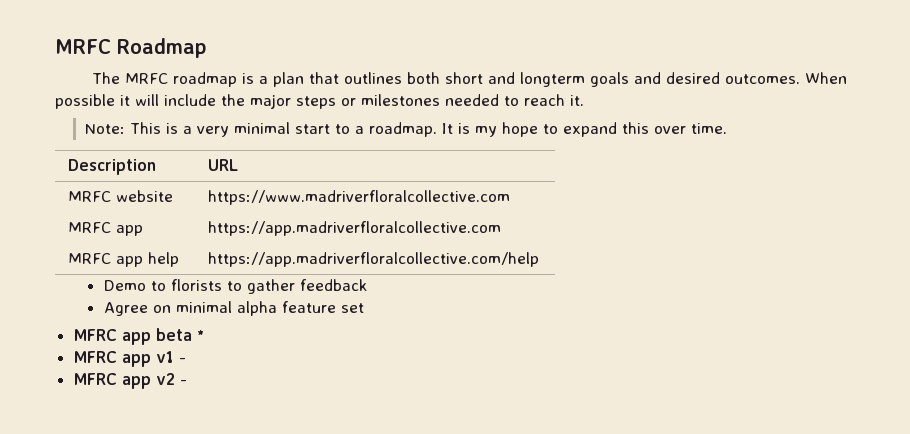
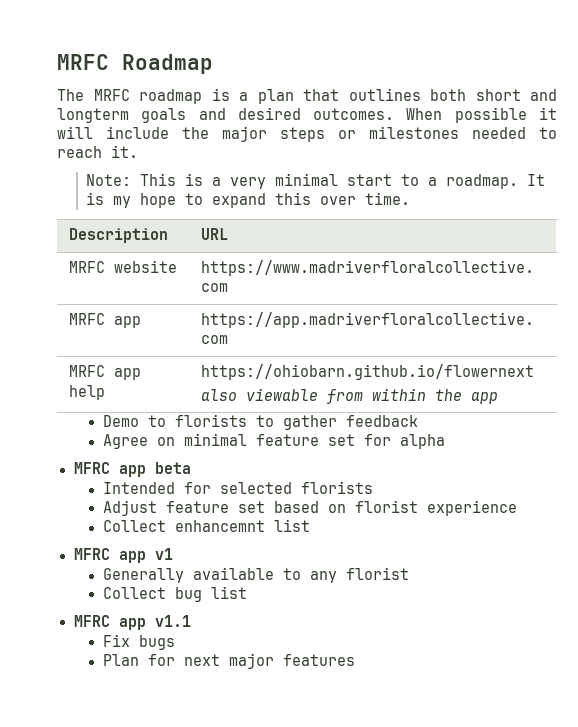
[208,252,540,267] https://app.madriverfloralcollective.com/help -> [200,364,534,380] [200,388,498,404] https://ohiobarn.github.io/flowernext // also viewable from within the app
[236,301,364,316] alpha feature set -> [255,434,445,449] feature set for alpha
[196,330,204,341] [73,351,186,367] [73,373,187,389] * // MFRC app v1 - // MFRC app v2 - -> [102,481,373,494] [102,500,517,516] [102,519,310,532] [73,548,173,563] [102,567,409,583] [102,586,247,602] [73,615,191,630] [102,634,175,650] [102,653,355,669] // Intended for selected florists // Adjust feature set based on florist experience // Collect enhancemnt list // MFRC app v1 // Generally available to any florist // Collect bug list // MFRC app v1.1 // Fix bugs // Plan for next major features

